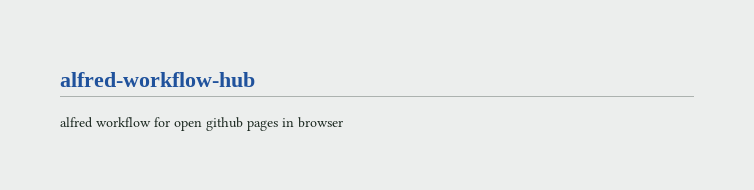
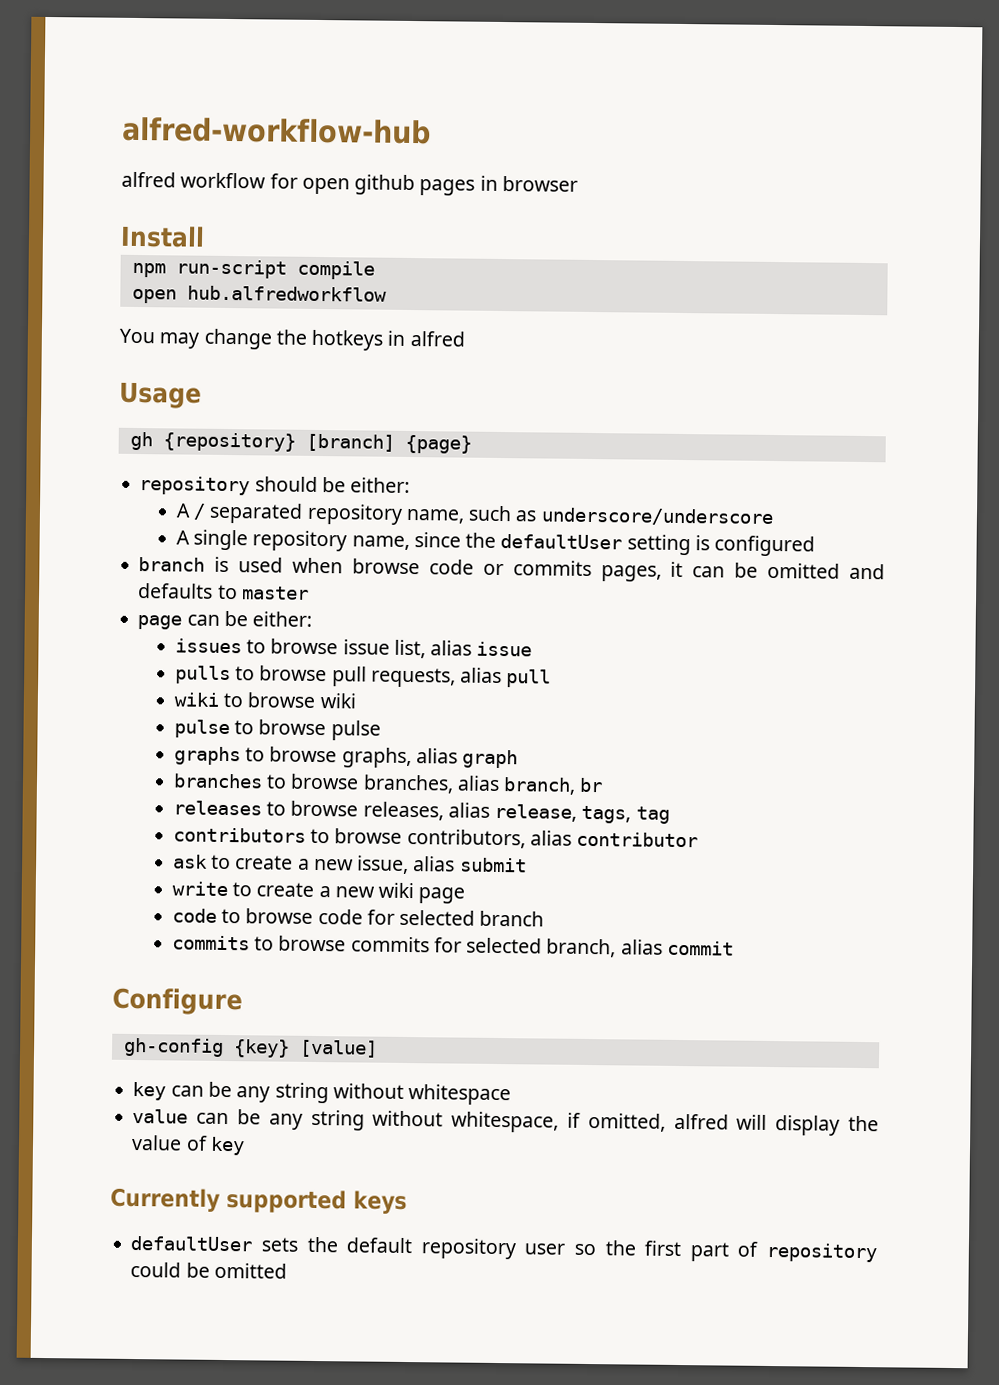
(343, 122) none -> [120,225,205,248] [131,259,375,280] [131,285,387,304] [119,328,465,351] [119,382,202,409] [129,431,472,454] [139,476,411,496] [175,502,774,526] [175,529,816,557] [138,556,885,582] [138,583,309,600] [137,610,313,630] [174,638,533,659] [174,665,552,688] [173,692,356,709] [173,719,381,741] [173,746,519,769] [172,773,604,795] [172,800,670,824] [172,827,699,849] [172,854,527,875] [171,881,466,904] [171,908,545,927] [171,935,734,958] [112,987,243,1016] [122,1037,378,1058] [132,1081,512,1106] [132,1108,879,1136] [131,1134,245,1156] [110,1187,407,1215] [130,1235,878,1263] [130,1261,287,1279] // Install // npm run-script compile // open hub.alfredworkflow // You may change the hotkeys in alfred // Usage // gh {repository} [branch] {page} // repository should be either: // A / separated repository name, such as underscore/underscore // A single repository name, since the defaultUser setting is configured // branch is used when browse code or commits pages, it can be omitted and defaults to master // page can be either: // issues to browse issue list, alias issue // pulls to browse pull requests, alias pull // wiki to browse wiki // pulse to browse pulse // graphs to browse graphs, alias graph // branches to browse branches, alias branch, br // releases to browse releases, alias release, tags, tag // contributors to browse contributors, alias contributor // ask to create a new issue, alias submit // write to create a new wiki page // code to browse code for selected branch // commits to browse commits for selected branch, alias commit // Configure // gh-config {key} [value] // key can be any string without whitespace // value can be any string without whitespace, if omitted, alfred will display the value of key // Currently supported keys // defaultUser sets the default repository user so the first part of repository could be omitted

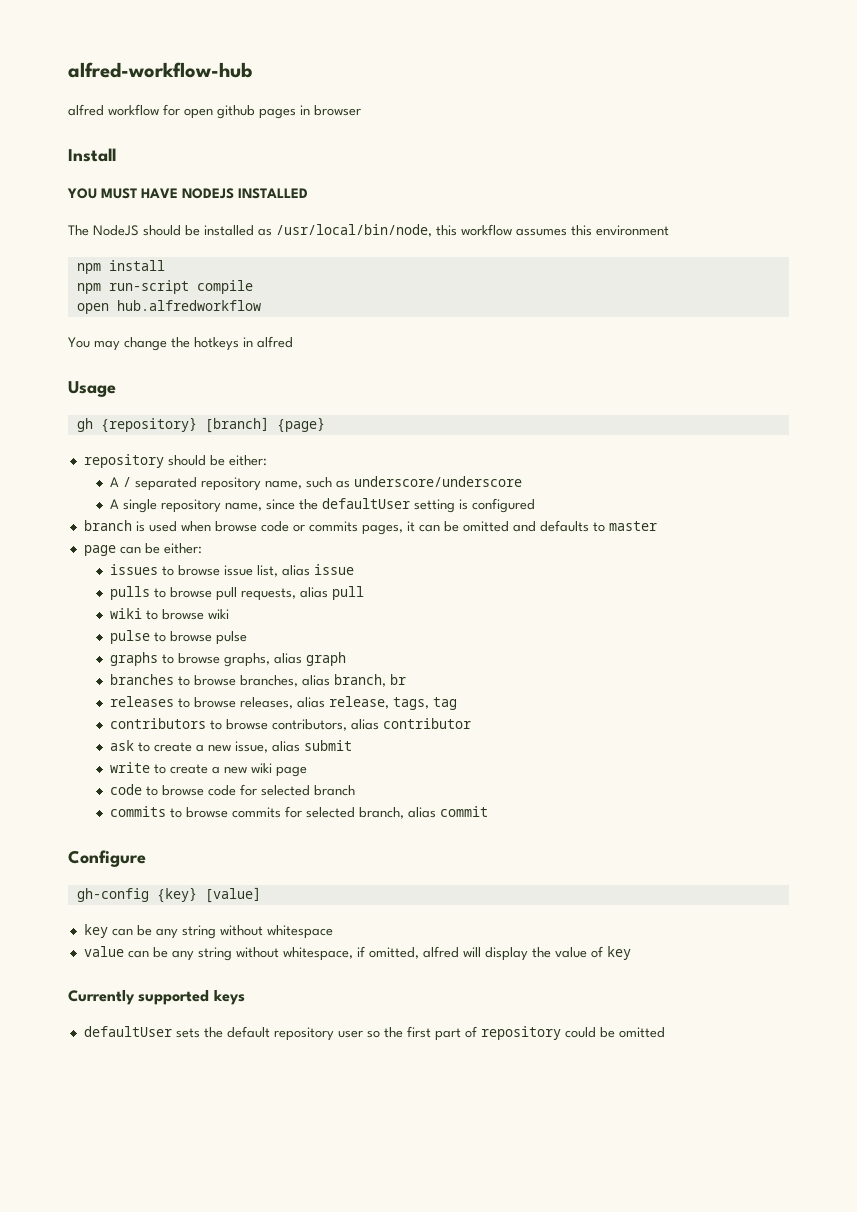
(205, 236) none -> [67,188,308,199] [68,224,669,237] [76,260,165,274] // YOU MUST HAVE NODEJS INSTALLED // The NodeJS should be installed as /usr/local/bin/node, this workflow assumes this environment // npm install

